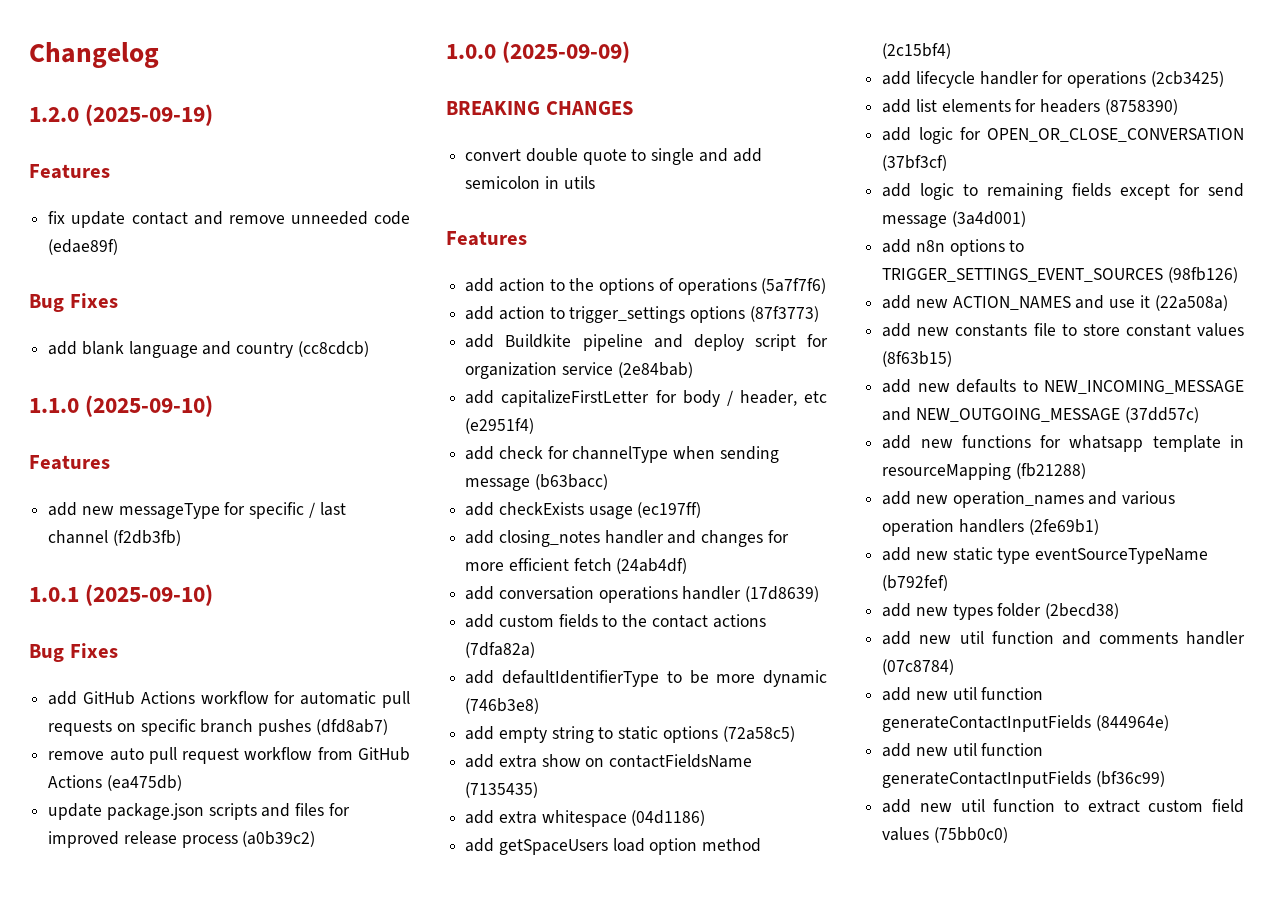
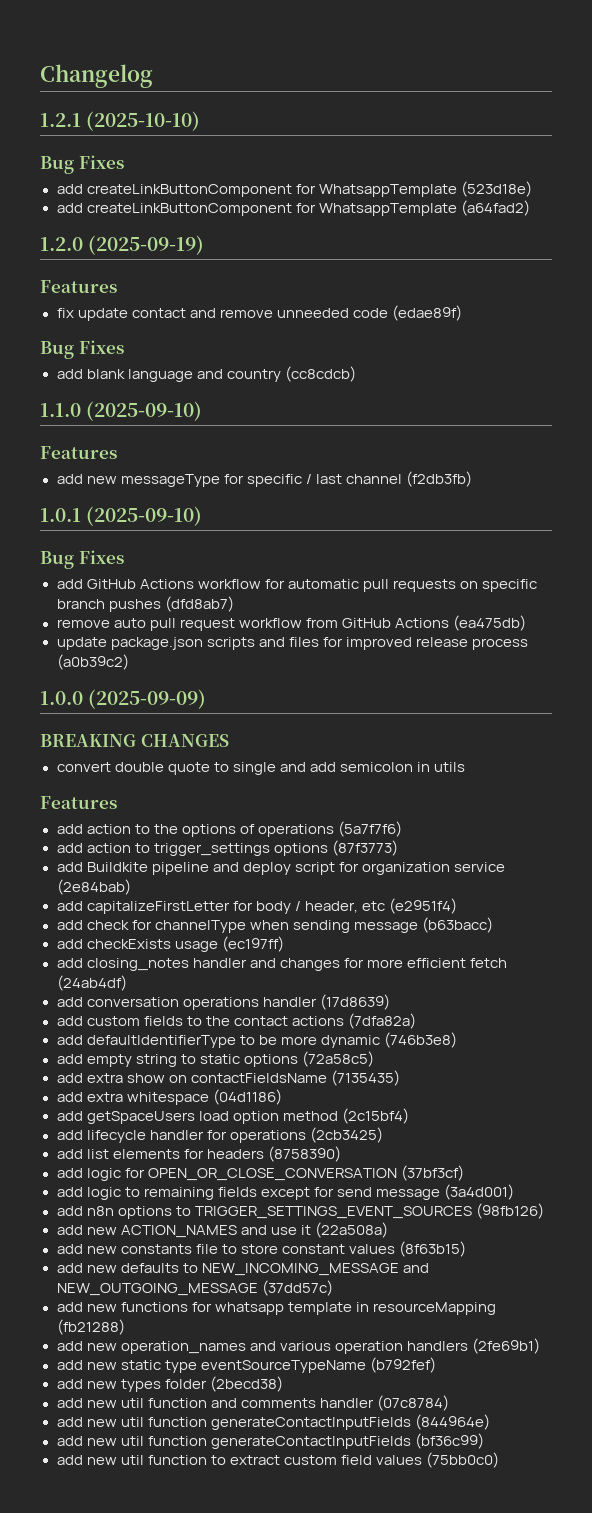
(159, 55) none -> [40,111,201,131] [40,155,124,174] [56,181,532,197] [56,200,530,216] // 1.2.1 (2025-10-10) // Bug Fixes // add createLinkButtonComponent for WhatsappTemplate (523d18e) // add createLinkButtonComponent for WhatsappTemplate (a64fad2)

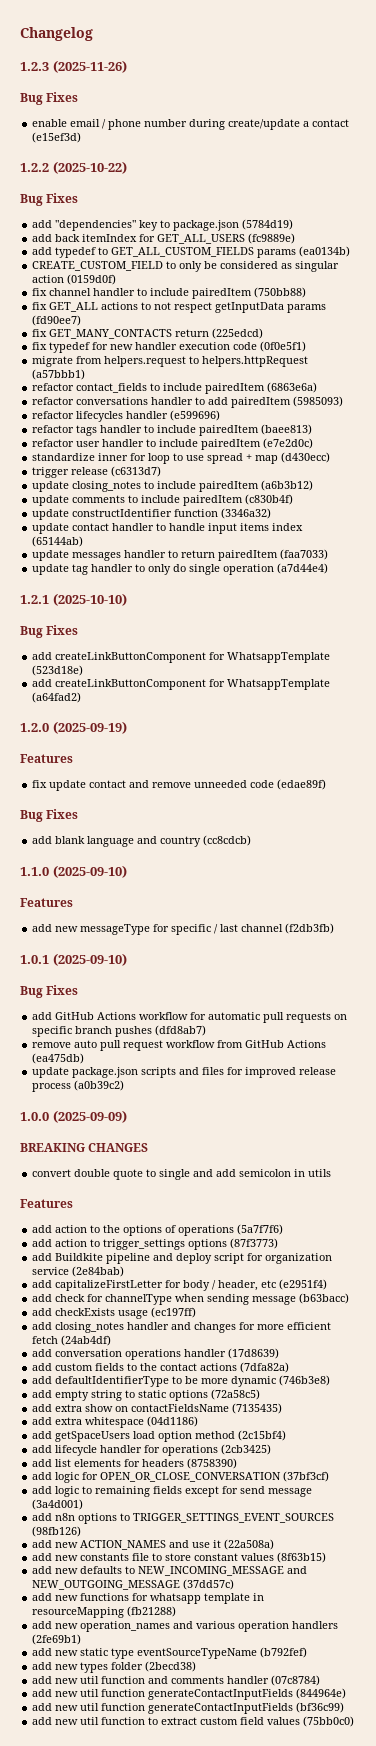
(153, 76) none -> [20,60,127,73] [20,92,79,105] [32,119,350,130] [32,132,82,143] [20,161,127,174] [20,193,79,206] [32,219,294,231] [32,233,296,244] [32,246,351,258] [32,261,340,272] [32,274,117,285] [32,287,307,299] [32,302,327,313] [32,315,82,326] [32,328,264,339] [32,341,307,353] [32,356,309,367] [32,369,86,380] [32,382,318,394] [32,396,344,408] [32,410,221,422] [32,424,313,436] [32,438,314,450] [32,452,331,464] [32,466,162,478] [32,480,314,492] [32,494,294,506] [32,508,272,520] [32,523,304,534] [32,536,84,547] [32,549,329,561] [32,563,329,575] // 1.2.3 (2025-11-26) // Bug Fixes // enable email / phone number during create/update a contact (e15ef3d) // 1.2.2 (2025-10-22) // Bug Fixes // add "dependencies" key to package.json (5784d19) // add back itemIndex for GET_ALL_USERS (fc9889e) // add typedef to GET_ALL_CUSTOM_FIELDS params (ea0134b) // CREATE_CUSTOM_FIELD to only be considered as singular action (0159d0f) // fix channel handler to include pairedItem (750bb88) // fix GET_ALL actions to not respect getInputData params (fd90ee7) // fix GET_MANY_CONTACTS return (225edcd) // fix typedef for new handler execution code (0f0e5f1) // migrate from helpers.request to helpers.httpRequest (a57bbb1) // refactor contact_fields to include pairedItem (6863e6a) // refactor conversations handler to add pairedItem (5985093) // refactor lifecycles handler (e599696) // refactor tags handler to include pairedItem (baee813) // refactor user handler to include pairedItem (e7e2d0c) // standardize inner for loop to use spread + map (d430ecc) // trigger release (c6313d7) // update closing_notes to include pairedItem (a6b3b12) // update comments to include pairedItem (c830b4f) // update constructIdentifier function (3346a32) // update contact handler to handle input items index (65144ab) // update messages handler to return pairedItem (faa7033) // update tag handler to only do single operation (a7d44e4)

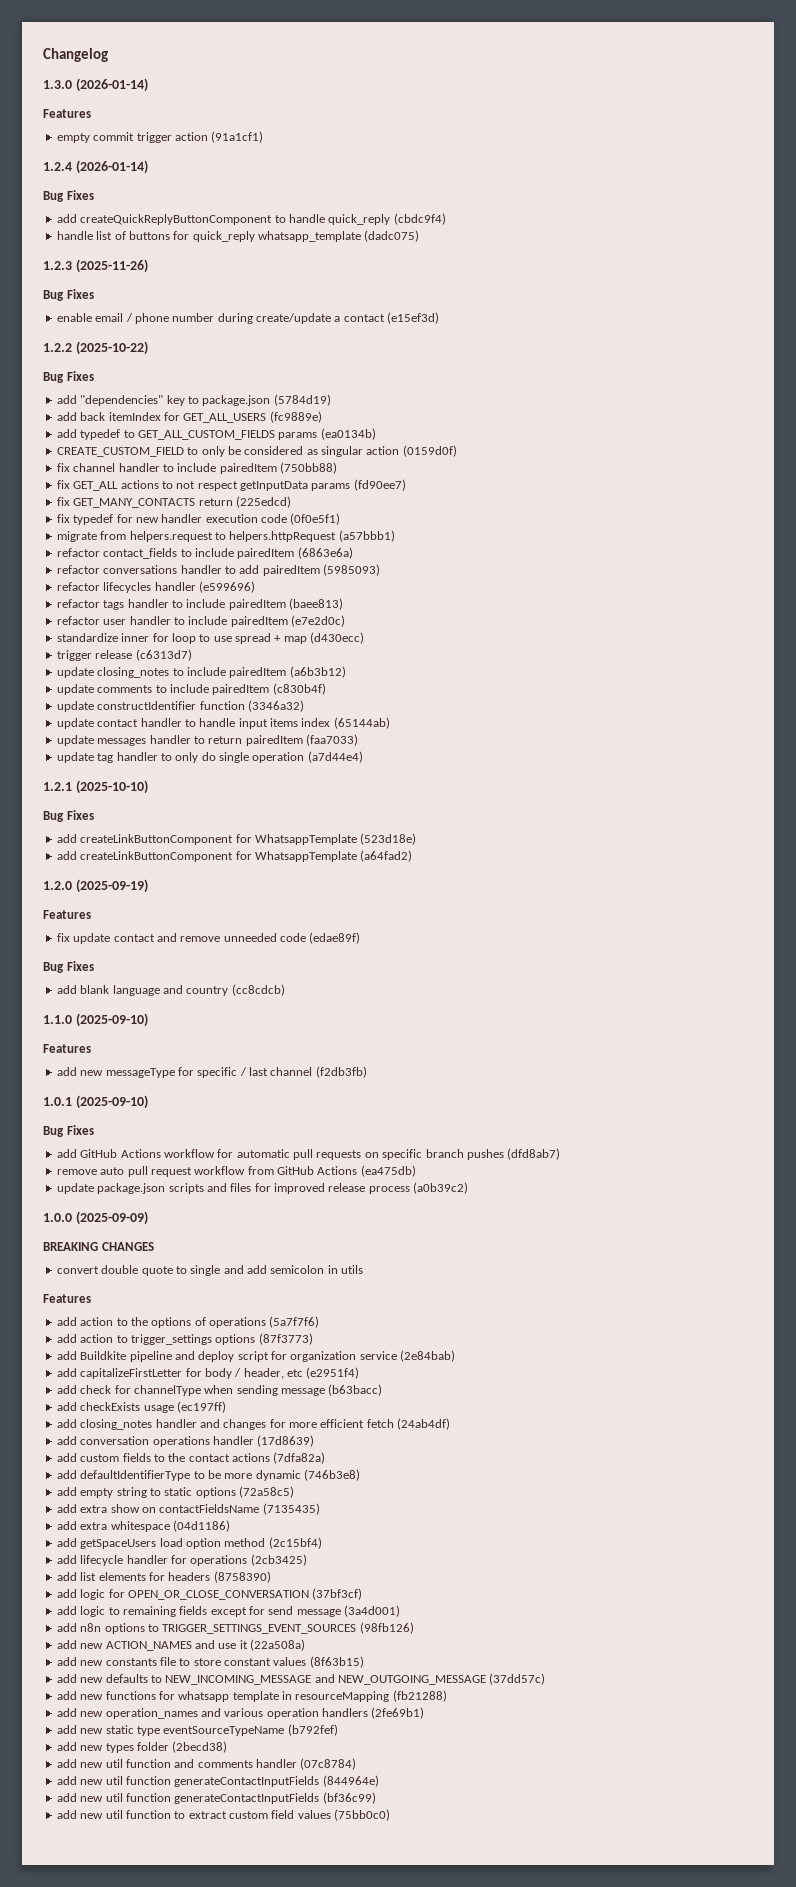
(93, 34) none -> [43,78,148,92] [43,109,91,118] [56,131,264,143] [43,160,148,174] [43,190,94,202] [56,213,446,225] [56,230,420,242] // 1.3.0 (2026-01-14) // Features // empty commit trigger action (91a1cf1) // 1.2.4 (2026-01-14) // Bug Fixes // add createQuickReplyButtonComponent to handle quick_reply (cbdc9f4) // handle list of buttons for quick_reply whatsapp_template (dadc075)

